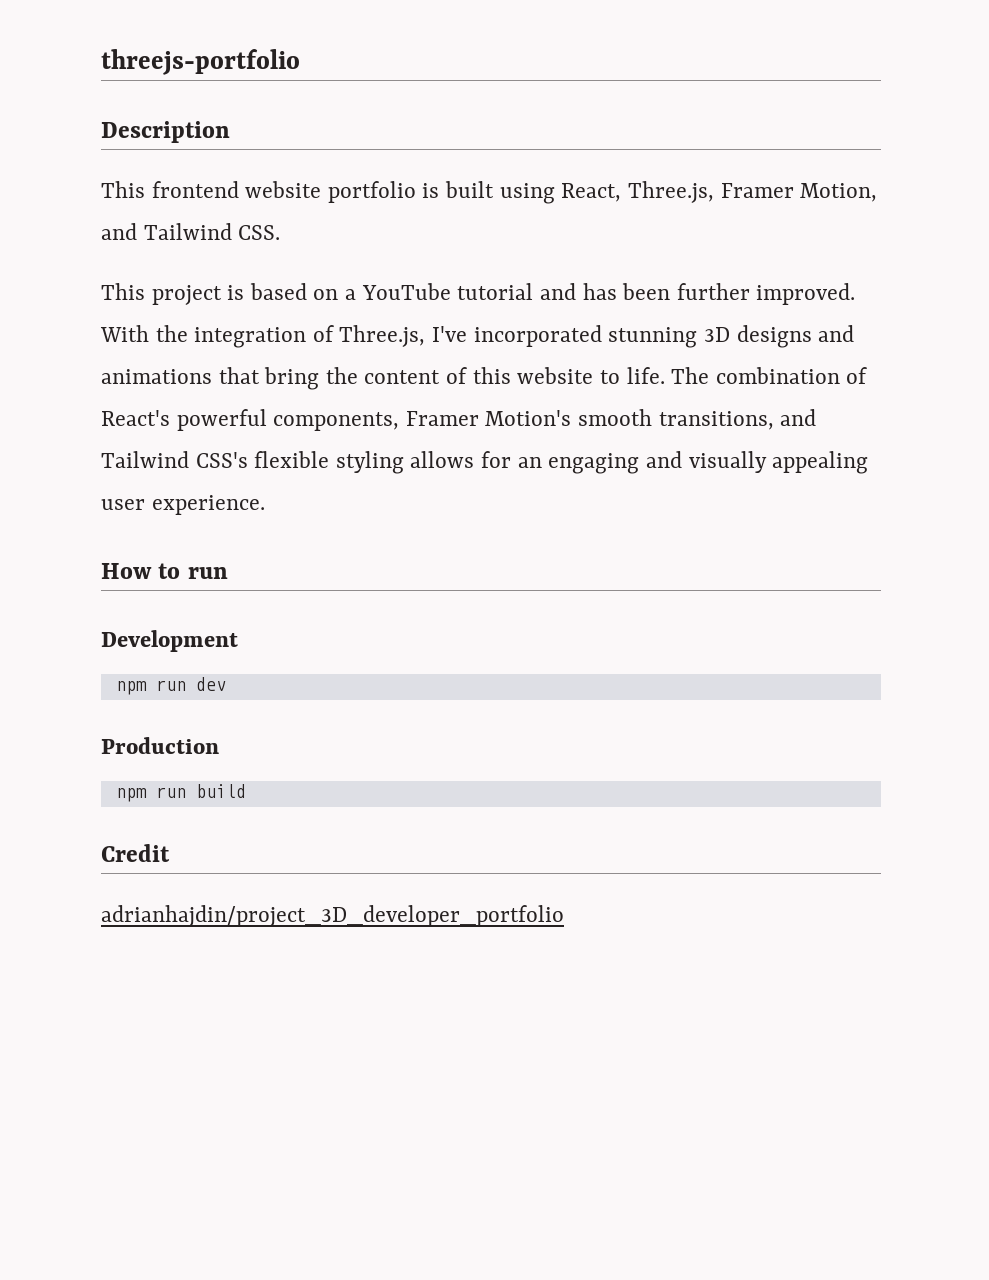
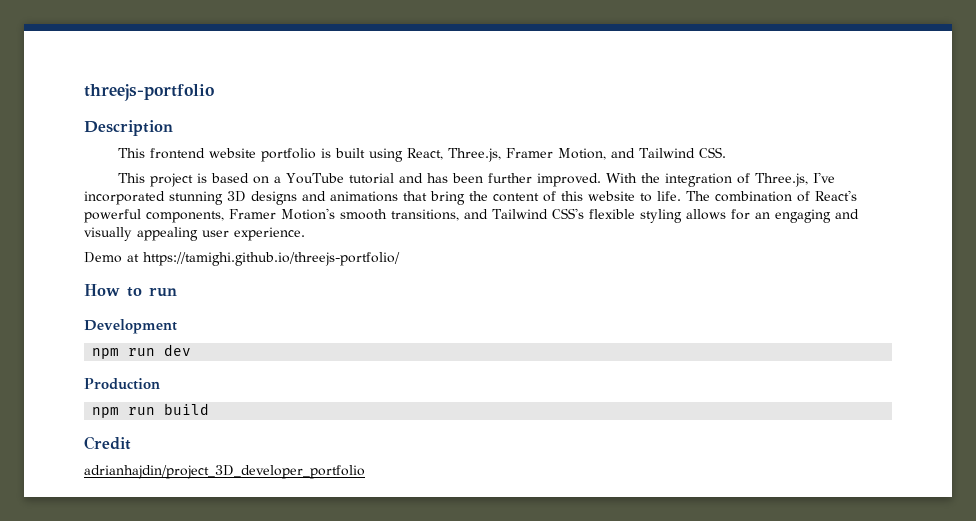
(265, 505) none -> [84,252,400,266] // Demo at https://tamighi.github.io/threejs-portfolio/

